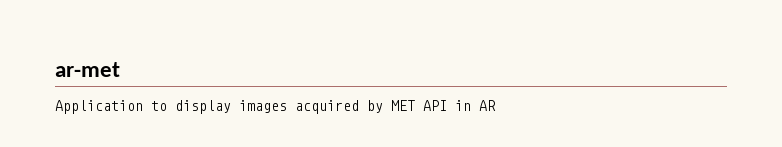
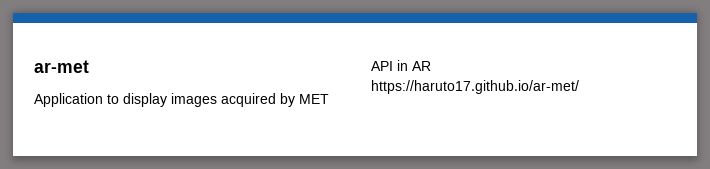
(496, 105) none -> [371,80,579,94] // https://haruto17.github.io/ar-met/

